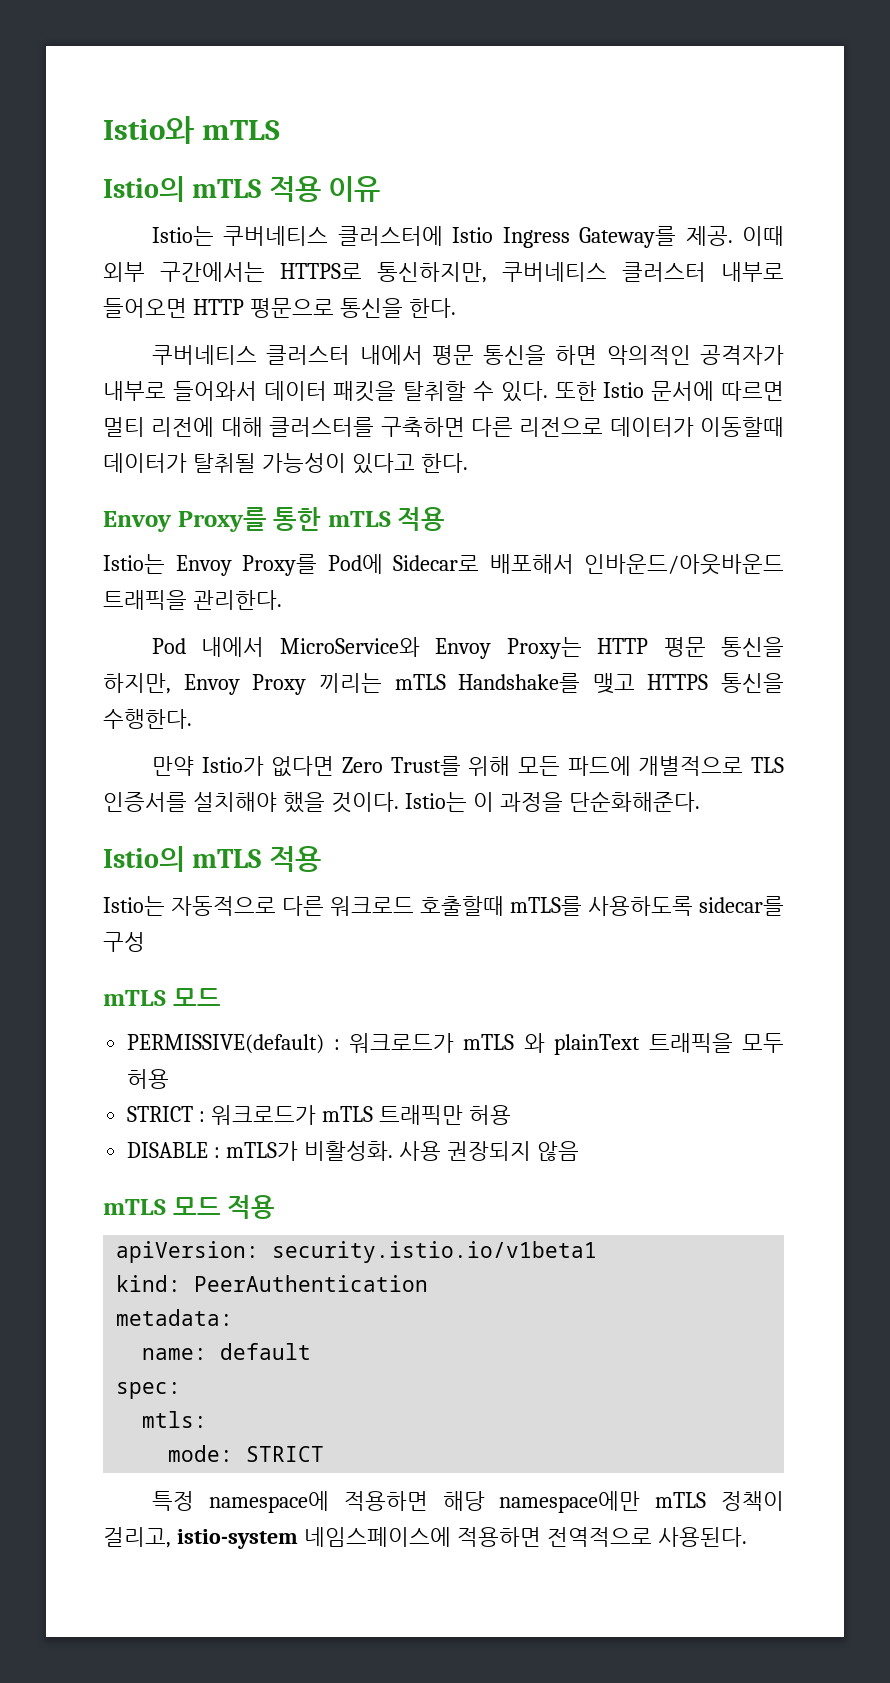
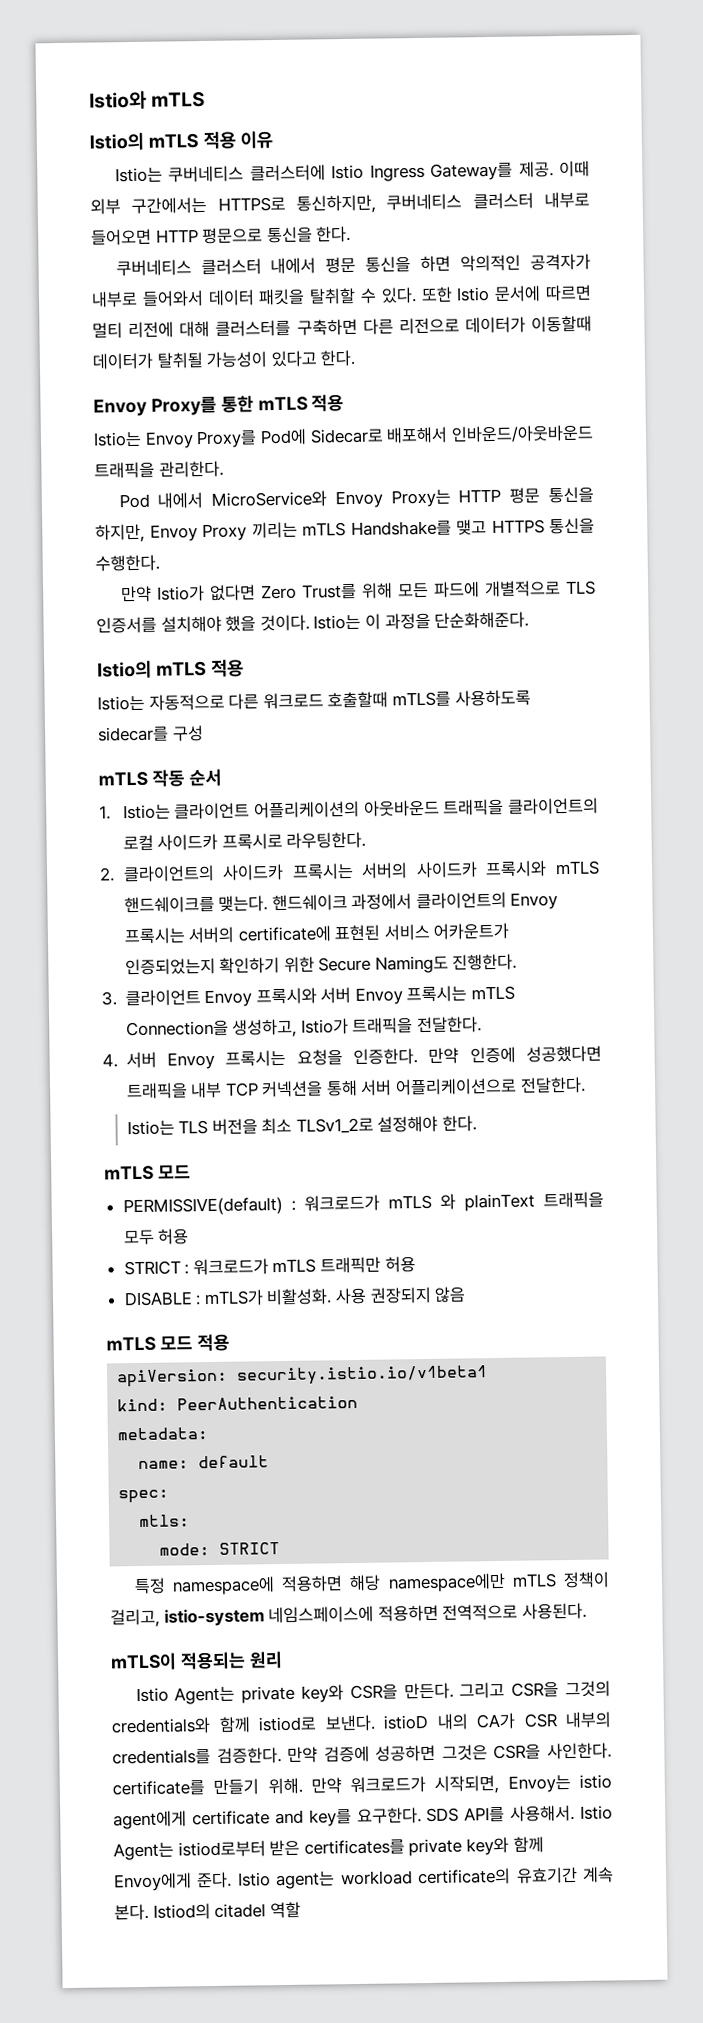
(145, 942) none -> [98,768,222,787] [99,797,599,820] [122,831,367,852] [99,860,600,883] [123,891,559,914] [123,922,511,945] [124,953,518,976] [101,985,516,1008] [125,1016,482,1038] [102,1045,602,1070] [125,1076,586,1100] [126,1115,478,1136] // mTLS 작동 순서 // 1. Istio는 클라이언트 어플리케이션의 아웃바운드 트래픽을 클라이언트의 로컬 사이드카 프록시로 라우팅한다. // 2. 클라이언트의 사이드카 프록시는 서버의 사이드카 프록시와 mTLS 핸드쉐이크를 맺는다. 핸드쉐이크 과정에서 클라이언트의 Envoy 프록시는 서버의 certificate에 표현된 서비스 어카운트가 인증되었는지 확인하기 위한 Secure Naming도 진행한다. // 3. 클라이언트 Envoy 프록시와 서버 Envoy 프록시는 mTLS Connection을 생성하고, Istio가 트래픽을 전달한다. // 4. 서버 Envoy 프록시는 요청을 인증한다. 만약 인증에 성공했다면 트래픽을 내부 TCP 커넥션을 통해 서버 어플리케이션으로 전달한다. // Istio는 TLS 버전을 최소 TLSv1_2로 설정해야 한다.
(747, 1537) none -> [110,1651,283,1671] [135,1680,611,1705] [111,1711,612,1735] [112,1742,612,1766] [112,1774,612,1797] [113,1804,613,1830] [113,1836,544,1861] [114,1866,614,1892] [114,1901,301,1921] // mTLS이 적용되는 원리 // Istio Agent는 private key와 CSR을 만든다. 그리고 CSR을 그것의 credentials와 함께 istiod로 보낸다. istioD 내의 CA가 CSR 내부의 credentials를 검증한다. 만약 검증에 성공하면 그것은 CSR을 사인한다. certificate를 만들기 위해. 만약 워크로드가 시작되면, Envoy는 istio agent에게 certificate and key를 요구한다. SDS API를 사용해서. Istio Agent는 istiod로부터 받은 certificates를 private key와 함께 Envoy에게 준다. Istio agent는 workload certificate의 유효기간 계속 본다. Istiod의 citadel 역할

